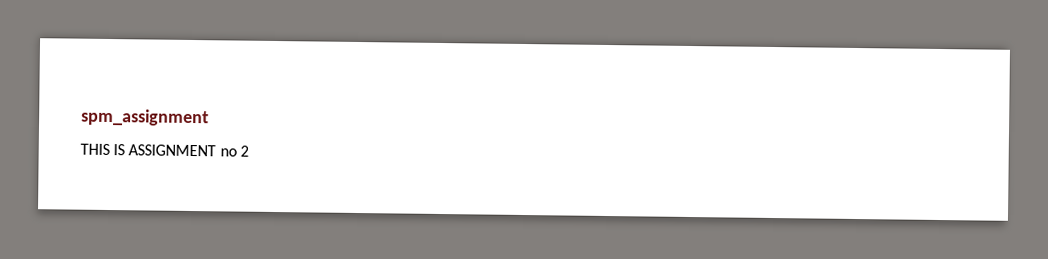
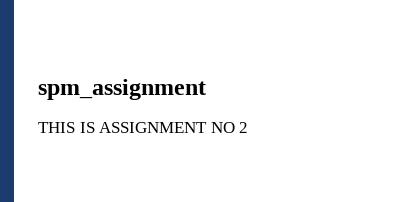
[219,148,237,157] no -> [210,122,235,133] NO

